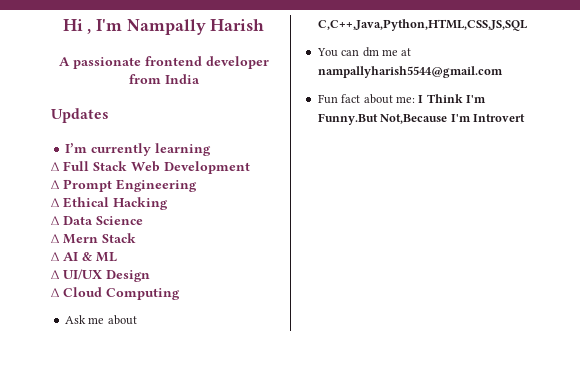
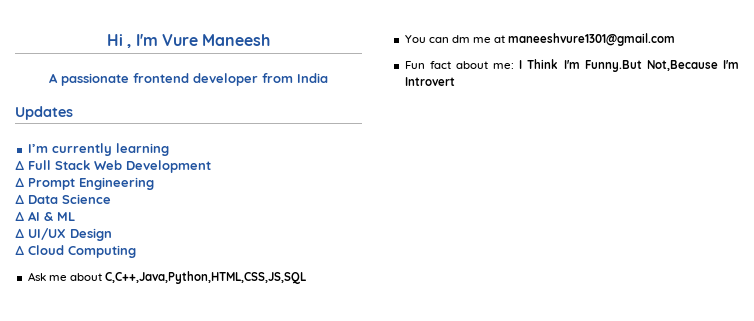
[126,19,265,35] Nampally Harish -> [161,34,271,46] Vure Maneesh
[51,197,168,210] // ∆ Ethical Hacking -> (154, 183) none
[51,233,136,244] // ∆ Mern Stack -> (111, 199) none
[317,66,503,78] nampallyharish5544@gmail.com -> [508,33,676,46] maneeshvure1301@gmail.com

